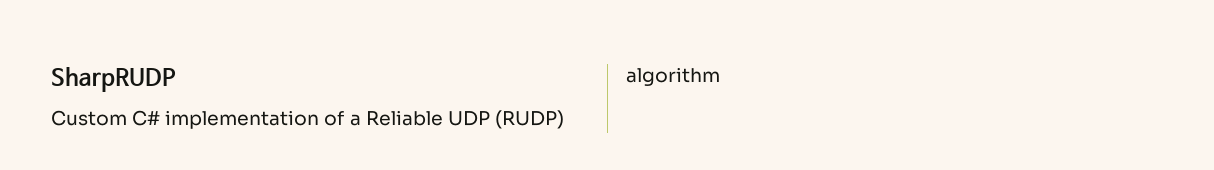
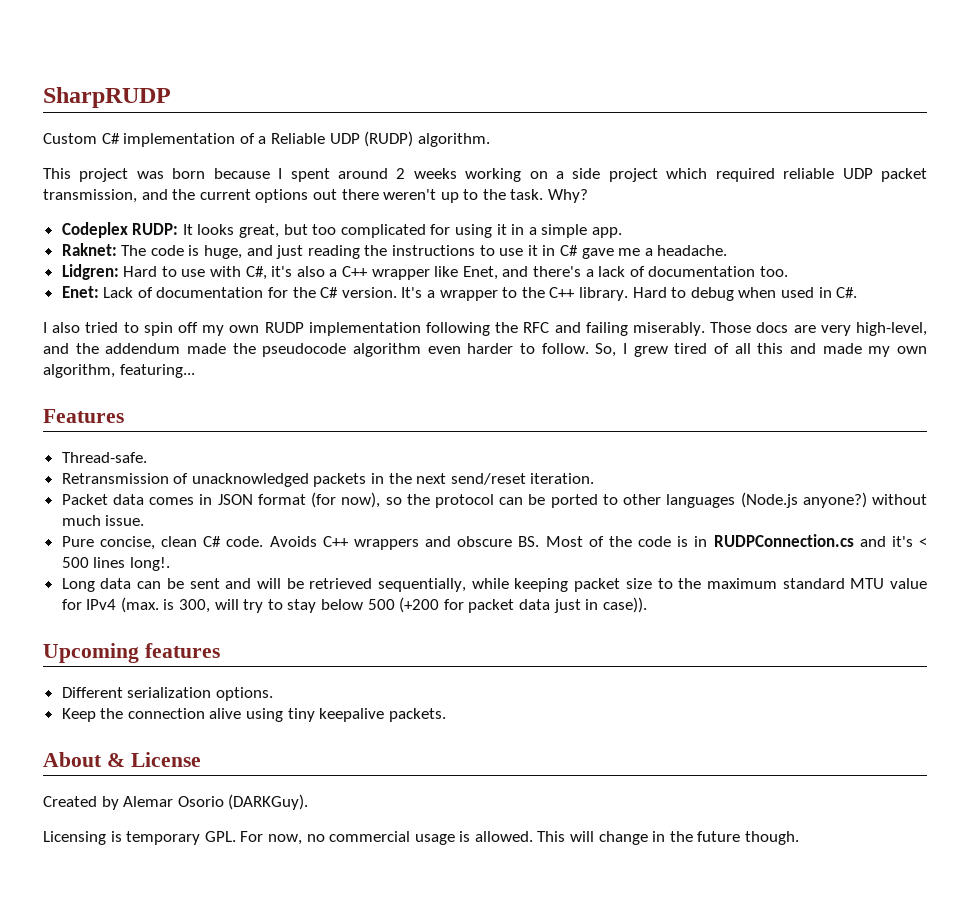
[626,67,720,86] algorithm -> [417,133,490,147] [43,168,928,182] [43,189,589,203] [61,222,622,238] [61,243,728,259] [61,264,788,280] [61,286,858,301] [43,322,928,336] [43,343,927,357] [43,364,195,378] [43,409,124,423] [61,452,147,463] [61,473,595,487] [61,492,927,508] [61,515,145,526] [61,534,927,550] [61,557,170,571] [61,578,928,592] [61,597,647,613] [43,643,220,663] [61,687,273,701] [61,708,446,722] [43,752,201,767] [43,794,309,810] [43,831,800,845] algorithm. // This project was born because I spent around 2 weeks working on a side project which required reliable UDP packet transmission, and the current options out there weren't up to the task. Why? // Codeplex RUDP: It looks great, but too complicated for using it in a simple app. // Raknet: The code is huge, and just reading the instructions to use it in C# gave me a headache. // Lidgren: Hard to use with C#, it's also a C++ wrapper like Enet, and there's a lack of documentation too. // Enet: Lack of documentation for the C# version. It's a wrapper to the C++ library. Hard to debug when used in C#. // I also tried to spin off my own RUDP implementation following the RFC and failing miserably. Those docs are very high-level, and the addendum made the pseudocode algorithm even harder to follow. So, I grew tired of all this and made my own algorithm, featuring... // Features // Thread-safe. // Retransmission of unacknowledged packets in the next send/reset iteration. // Packet data comes in JSON format (for now), so the protocol can be ported to other languages (Node.js anyone?) without much issue. // Pure concise, clean C# code. Avoids C++ wrappers and obscure BS. Most of the code is in RUDPConnection.cs and it's < 500 lines long!. // Long data can be sent and will be retrieved sequentially, while keeping packet size to the maximum standard MTU value for IPv4 (max. is 300, will try to stay below 500 (+200 for packet data just in case)). // Upcoming features // Different serialization options. // Keep the connection alive using tiny keepalive packets. // About & License // Created by Alemar Osorio (DARKGuy). // Licensing is temporary GPL. For now, no commercial usage is allowed. This will change in the future though.

